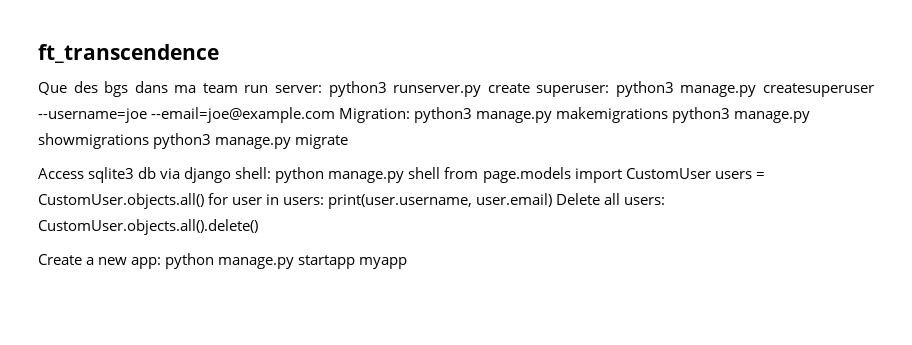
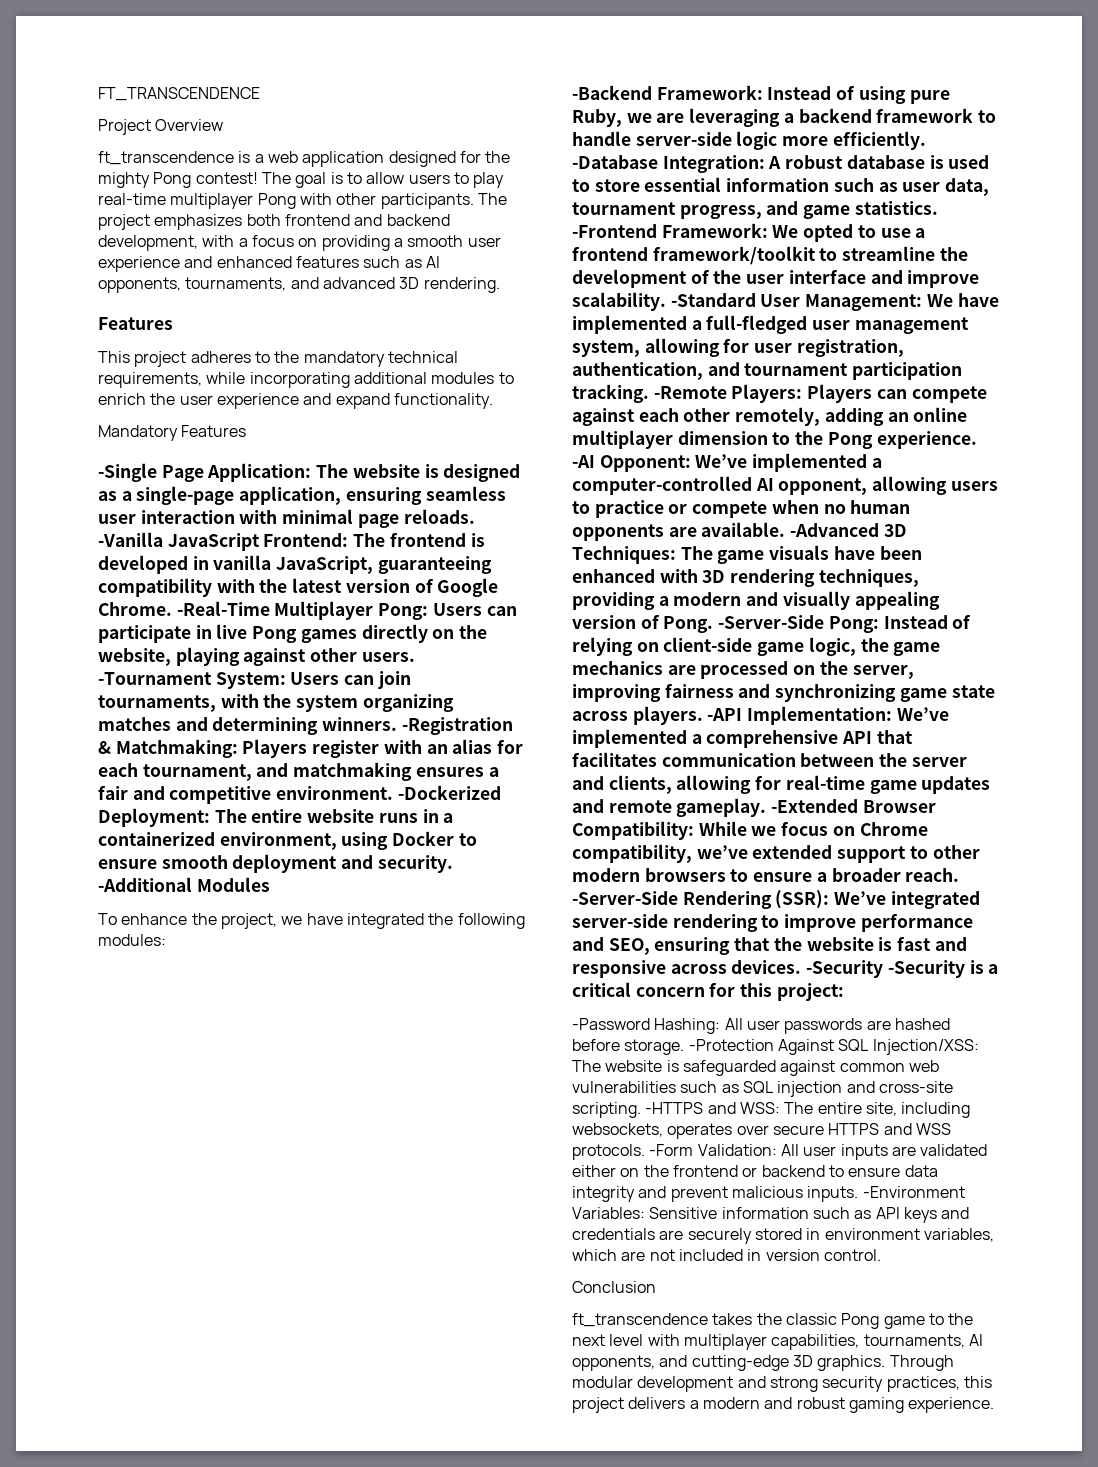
[38,44,219,63] [38,81,874,97] [38,107,811,123] [38,133,349,149] [38,167,765,183] [38,193,666,209] [38,219,258,235] [38,253,408,269] ft_transcendence // Que des bgs dans ma team run server: python3 runserver.py create superuser: python3 manage.py createsuperuser --username=joe --email=joe@example.com Migration: python3 manage.py makemigrations python3 manage.py showmigrations python3 manage.py migrate // Access sqlite3 db via django shell: python manage.py shell from page.models import CustomUser users = CustomUser.objects.all() for user in users: print(user.username, user.email) Delete all users: CustomUser.objects.all().delete() // Create a new app: python manage.py startapp myapp -> [98,87,260,101] [98,119,224,135] [98,151,511,167] [98,172,505,188] [98,193,507,209] [98,214,450,230] [98,235,501,251] [98,256,440,272] [98,277,500,293] [98,317,173,330] [98,351,458,367] [98,372,514,388] [98,393,493,409] [98,425,247,441] [98,463,521,482] [98,486,506,505] [98,509,475,528] [98,532,485,551] [98,555,492,574] [98,578,499,597] [98,601,517,620] [98,624,488,643] [98,647,415,666] [98,671,411,689] [98,694,454,712] [98,717,513,735] [98,739,524,758] [98,762,499,781] [98,785,501,804] [98,808,454,827] [98,831,477,850] [98,854,453,873] [98,877,270,892] [98,913,525,929] [98,934,166,946] [572,85,950,104] [572,108,997,127] [572,131,926,150] [572,155,990,173] [572,177,990,196] [572,201,938,219] [572,223,926,242] [572,246,968,265] [572,269,980,288] [572,292,999,311] [572,315,969,334] [572,338,904,357] [572,362,963,380] [572,384,987,403] [572,407,968,426] [572,430,977,449] [572,453,882,472] [572,476,998,495] [572,500,911,518] [572,522,907,541] [572,545,922,564] [572,569,919,587] [572,591,940,610] [572,614,972,633] [572,637,941,656] [572,661,914,679] [572,683,995,702] [572,706,949,725] [572,729,913,748] [572,752,967,767] [572,775,991,794] [572,798,936,817] [572,821,928,840] [572,844,980,863] [572,868,960,882] [572,890,980,909] [572,913,973,932] [572,936,967,955] [572,960,999,978] [572,982,844,1001] [572,1018,950,1034] [572,1039,979,1055] [572,1060,939,1076] [572,1081,953,1097] [572,1102,971,1118] [572,1123,951,1139] [572,1144,988,1160] [572,1165,938,1177] [572,1186,965,1202] [572,1207,970,1223] [572,1228,994,1244] [572,1249,881,1261] [572,1281,656,1293] [572,1313,974,1329] [572,1334,983,1350] [572,1355,954,1371] [572,1376,992,1392] [572,1397,995,1413] FT_TRANSCENDENCE // Project Overview // ft_transcendence is a web application designed for the mighty Pong contest! The goal is to allow users to play real-time multiplayer Pong with other participants. The project emphasizes both frontend and backend development, with a focus on providing a smooth user experience and enhanced features such as AI opponents, tournaments, and advanced 3D rendering. // Features // This project adheres to the mandatory technical requirements, while incorporating additional modules to enrich the user experience and expand functionality. // Mandatory Features // -Single Page Application: The website is designed as a single-page application, ensuring seamless user interaction with minimal page reloads. -Vanilla JavaScript Frontend: The frontend is developed in vanilla JavaScript, guaranteeing compatibility with the latest version of Google Chrome. -Real-Time Multiplayer Pong: Users can participate in live Pong games directly on the website, playing against other users. -Tournament System: Users can join tournaments, with the system organizing matches and determining winners. -Registration & Matchmaking: Players register with an alias for each tournament, and matchmaking ensures a fair and competitive environment. -Dockerized Deployment: The entire website runs in a containerized environment, using Docker to ensure smooth deployment and security. -Additional Modules // To enhance the project, we have integrated the following modules: // -Backend Framework: Instead of using pure Ruby, we are leveraging a backend framework to handle server-side logic more efficiently. -Database Integration: A robust database is used to store essential information such as user data, tournament progress, and game statistics. -Frontend Framework: We opted to use a frontend framework/toolkit to streamline the development of the user interface and improve scalability. -Standard User Management: We have implemented a full-fledged user management system, allowing for user registration, authentication, and tournament participation tracking. -Remote Players: Players can compete against each other remotely, adding an online multiplayer dimension to the Pong experience. -AI Opponent: We’ve implemented a computer-controlled AI opponent, allowing users to practice or compete when no human opponents are available. -Advanced 3D Techniques: The game visuals have been enhanced with 3D rendering techniques, providing a modern and visually appealing version of Pong. -Server-Side Pong: Instead of relying on client-side game logic, the game mechanics are processed on the server, improving fairness and synchronizing game state across players. -API Implementation: We’ve implemented a comprehensive API that facilitates communication between the server and clients, allowing for real-time game updates and remote gameplay. -Extended Browser Compatibility: While we focus on Chrome compatibility, we’ve extended support to other modern browsers to ensure a broader reach. -Server-Side Rendering (SSR): We’ve integrated server-side rendering to improve performance and SEO, ensuring that the website is fast and responsive across devices. -Security -Security is a critical concern for this project: // -Password Hashing: All user passwords are hashed before storage. -Protection Against SQL Injection/XSS: The website is safeguarded against common web vulnerabilities such as SQL injection and cross-site scripting. -HTTPS and WSS: The entire site, including websockets, operates over secure HTTPS and WSS protocols. -Form Validation: All user inputs are validated either on the frontend or backend to ensure data integrity and prevent malicious inputs. -Environment Variables: Sensitive information such as API keys and credentials are securely stored in environment variables, which are not included in version control. // Conclusion // ft_transcendence takes the classic Pong game to the next level with multiplayer capabilities, tournaments, AI opponents, and cutting-edge 3D graphics. Through modular development and strong security practices, this project delivers a modern and robust gaming experience.

